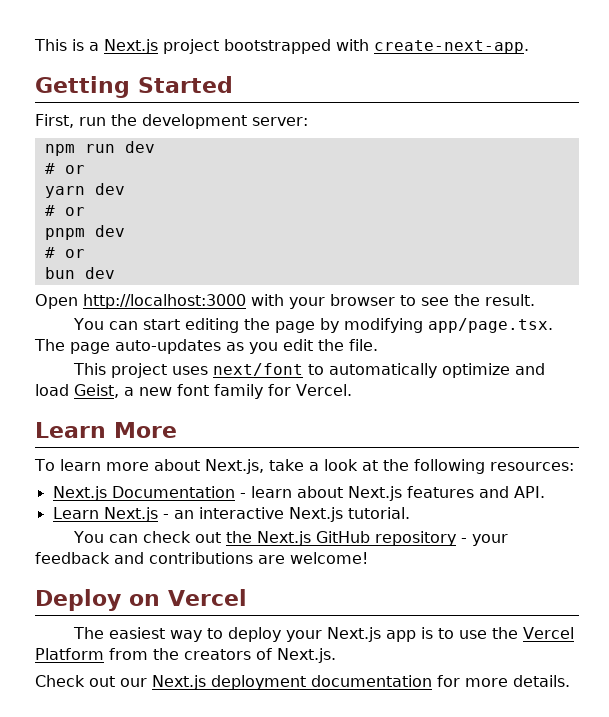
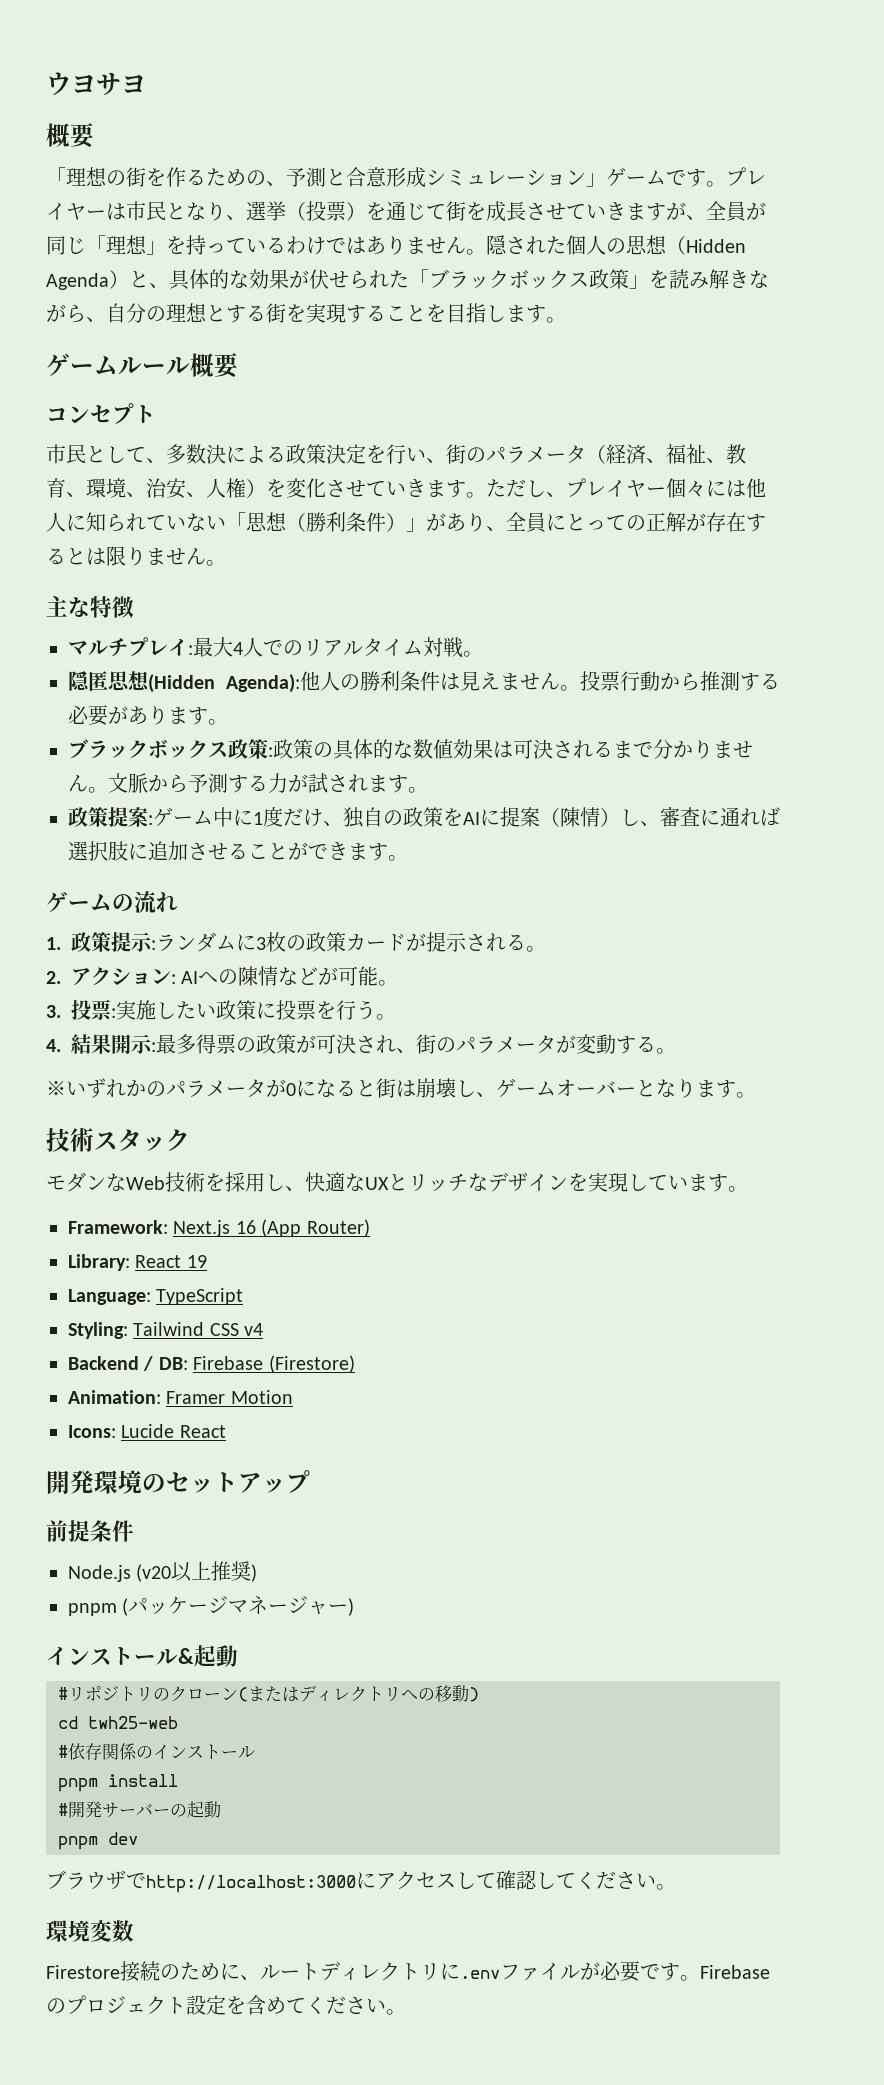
[34,39,529,54] [35,76,233,98] [35,114,308,129] [44,141,155,156] [44,163,85,174] [44,183,125,198] [44,205,85,216] [44,225,125,240] [44,247,85,258] [44,267,115,279] [35,294,535,309] [73,318,554,333] [34,339,378,354] [73,363,546,378] [35,384,352,399] [35,422,177,438] [34,459,574,474] [52,486,545,501] [52,507,410,522] [73,531,509,546] [35,552,368,564] [35,589,247,611] [73,627,575,642] [35,648,336,663] [35,675,570,690] This is a Next.js project bootstrapped with create-next-app. // Getting Started // First, run the development server: // npm run dev // # or // yarn dev // # or // pnpm dev // # or // bun dev // Open http://localhost:3000 with your browser to see the result. // You can start editing the page by modifying app/page.tsx. The page auto-updates as you edit the file. // This project uses next/font to automatically optimize and load Geist, a new font family for Vercel. // Learn More // To learn more about Next.js, take a look at the following resources: // Next.js Documentation - learn about Next.js features and API. // Learn Next.js - an interactive Next.js tutorial. // You can check out the Next.js GitHub repository - your feedback and contributions are welcome! // Deploy on Vercel // The easiest way to deploy your Next.js app is to use the Vercel Platform from the creators of Next.js. // Check out our Next.js deployment documentation for more details. -> [46,72,146,96] [46,123,95,148] [46,167,766,188] [46,201,766,222] [46,235,746,255] [46,269,769,290] [46,303,566,323] [46,353,239,378] [46,403,156,424] [46,444,746,464] [46,478,766,499] [46,512,766,532] [46,546,226,566] [46,596,134,618] [68,637,483,658] [68,671,780,693] [68,705,228,726] [68,739,753,760] [68,773,428,793] [68,806,780,828] [68,841,408,861] [46,891,178,913] [46,932,546,952] [46,966,399,986] [46,999,396,1021] [46,1034,676,1054] [46,1078,756,1098] [46,1128,190,1152] [46,1172,748,1192] [68,1219,370,1237] [68,1254,207,1271] [68,1288,244,1305] [68,1322,264,1339] [68,1355,355,1373] [68,1390,293,1404] [68,1424,226,1438] [46,1470,310,1494] [46,1520,134,1542] [68,1561,258,1582] [68,1595,355,1616] [46,1645,238,1667] [58,1685,479,1702] [58,1716,178,1729] [58,1743,255,1760] [58,1774,178,1792] [58,1801,221,1818] [58,1832,138,1850] [46,1870,676,1893] [46,1920,134,1942] [46,1961,770,1982] [46,1995,406,2015] ウヨサヨ // 概要 // 「理想の街を作るための、予測と合意形成シミュレーション」ゲームです。プレイヤーは市民となり、選挙（投票）を通じて街を成長させていきますが、全員が同じ「理想」を持っているわけではありません。隠された個人の思想（Hidden Agenda）と、具体的な効果が伏せられた「ブラックボックス政策」を読み解きながら、自分の理想とする街を実現することを目指します。 // ゲームルール概要 // コンセプト // 市民として、多数決による政策決定を行い、街のパラメータ（経済、福祉、教育、環境、治安、人権）を変化させていきます。ただし、プレイヤー個々には他人に知られていない「思想（勝利条件）」があり、全員にとっての正解が存在するとは限りません。 // 主な特徴 // マルチプレイ:最大4人でのリアルタイム対戦。 // 隠匿思想(Hidden Agenda):他人の勝利条件は見えません。投票行動から推測する必要があります。 // ブラックボックス政策:政策の具体的な数値効果は可決されるまで分かりません。文脈から予測する力が試されます。 // 政策提案:ゲーム中に1度だけ、独自の政策をAIに提案（陳情）し、審査に通れば選択肢に追加させることができます。 // ゲームの流れ // 1.政策提示:ランダムに3枚の政策カードが提示される。 // 2.アクション: AIへの陳情などが可能。 // 3.投票:実施したい政策に投票を行う。 // 4.結果開示:最多得票の政策が可決され、街のパラメータが変動する。 // ※いずれかのパラメータが0になると街は崩壊し、ゲームオーバーとなります。 // 技術スタック // モダンなWeb技術を採用し、快適なUXとリッチなデザインを実現しています。 // Framework: Next.js 16 (App Router) // Library: React 19 // Language: TypeScript // Styling: Tailwind CSS v4 // Backend / DB: Firebase (Firestore) // Animation: Framer Motion // Icons: Lucide React // 開発環境のセットアップ // 前提条件 // Node.js (v20以上推奨) // pnpm (パッケージマネージャー) // インストール&起動 // #リポジトリのクローン(またはディレクトリへの移動) // cd twh25-web // #依存関係のインストール // pnpm install // #開発サーバーの起動 // pnpm dev // ブラウザでhttp://localhost:3000にアクセスして確認してください。 // 環境変数 // Firestore接続のために、ルートディレクトリに.envファイルが必要です。Firebaseのプロジェクト設定を含めてください。

